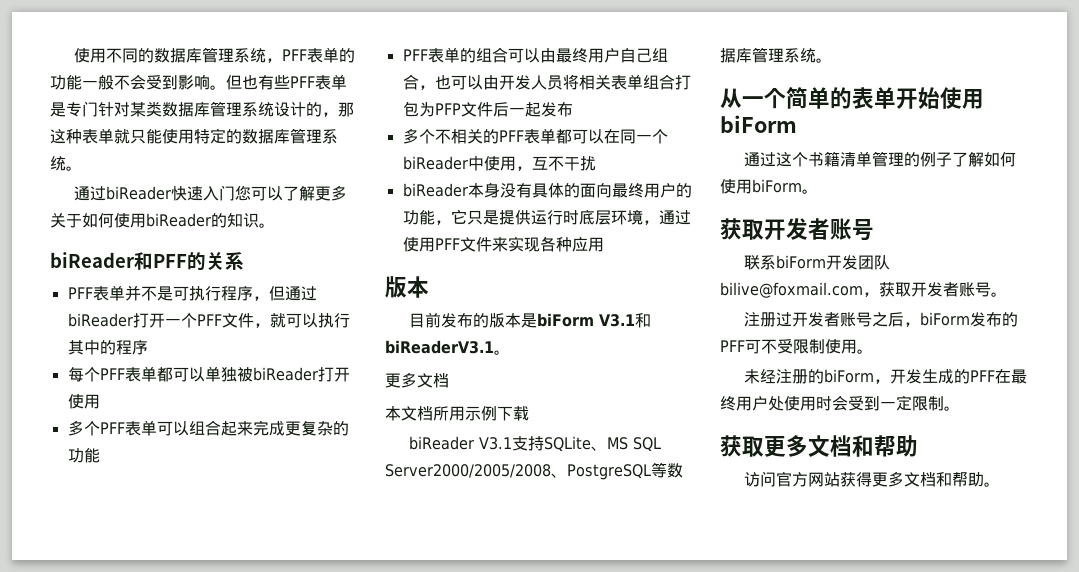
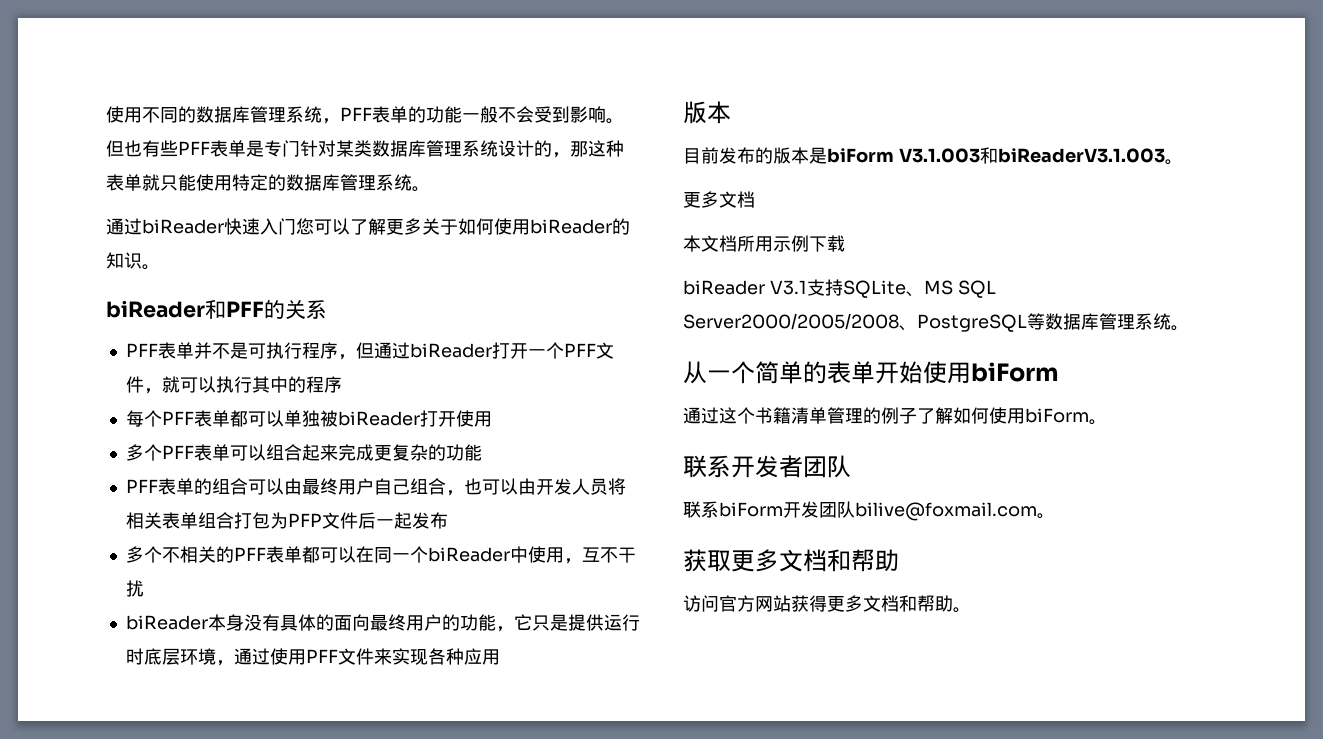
[599,313,652,328] [385,340,494,354] V3.1和biReaderV3.1 -> [898,147,1165,164] V3.1.003和biReaderV3.1.003
[720,218,874,241] 获取开发者账号 -> [683,455,851,478] 联系开发者团队
[863,282,1007,297] [744,311,1019,327] [720,339,873,354] [744,369,1028,384] [720,395,944,411] ，获取开发者账号。 // 注册过开发者账号之后，biForm发布的PFF可不受限制使用。 // 未经注册的biForm，开发生成的PFF在最终用户处使用时会受到一定限制 -> (1037, 511) none

